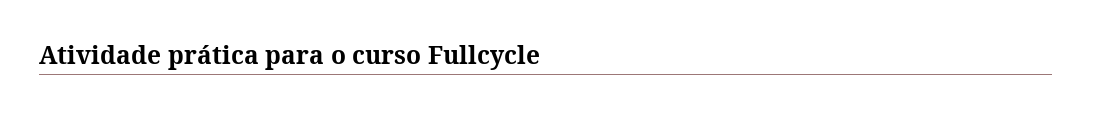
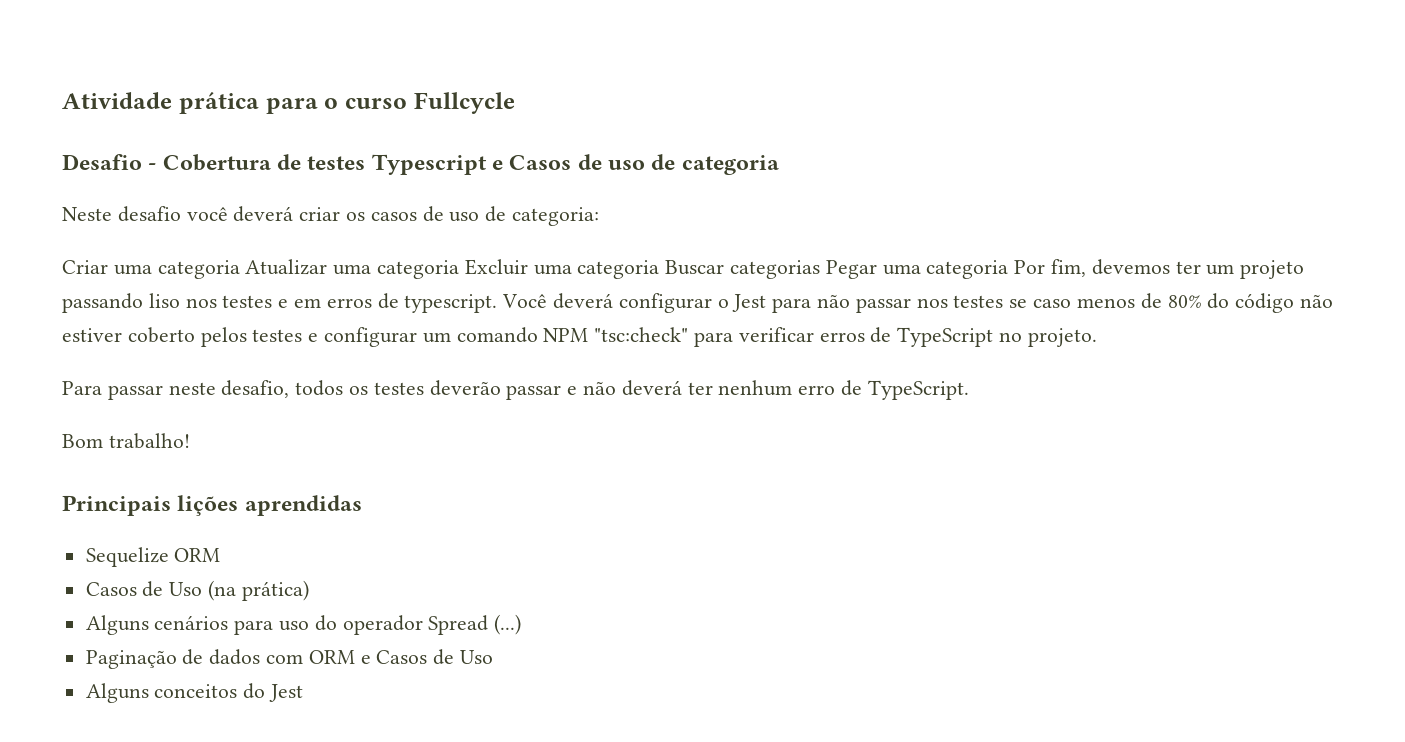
(541, 57) none -> [62,154,779,175] [62,206,600,226] [62,259,1305,279] [62,293,1333,313] [62,327,1097,347] [62,380,969,400] [62,433,190,449] [62,495,362,516] [85,547,221,567] [85,580,309,601] [85,614,522,635] [85,649,494,669] [85,683,304,703] // Desafio - Cobertura de testes Typescript e Casos de uso de categoria // Neste desafio você deverá criar os casos de uso de categoria: // Criar uma categoria Atualizar uma categoria Excluir uma categoria Buscar categorias Pegar uma categoria Por fim, devemos ter um projeto passando liso nos testes e em erros de typescript. Você deverá configurar o Jest para não passar nos testes se caso menos de 80% do código não estiver coberto pelos testes e configurar um comando NPM "tsc:check" para verificar erros de TypeScript no projeto. // Para passar neste desafio, todos os testes deverão passar e não deverá ter nenhum erro de TypeScript. // Bom trabalho! // Principais lições aprendidas // Sequelize ORM // Casos de Uso (na prática) // Alguns cenários para uso do operador Spread (...) // Paginação de dados com ORM e Casos de Uso // Alguns conceitos do Jest

